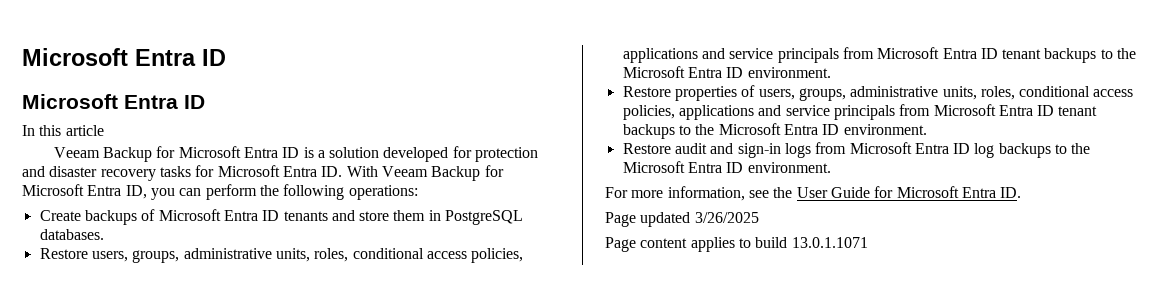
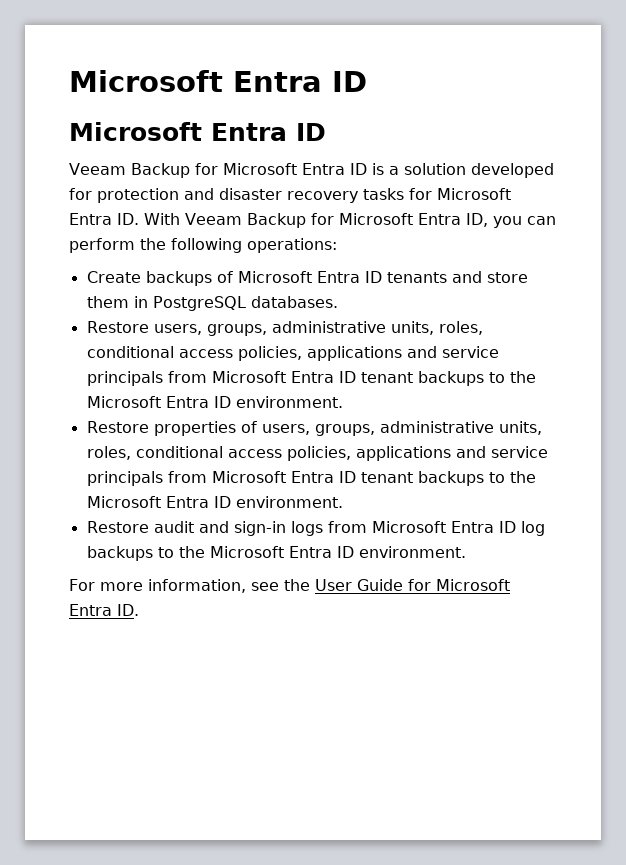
[22,125,104,136] // In this article -> (326, 132) none
[605,212,759,227] [605,237,868,252] // Page updated 3/26/2025 // Page content applies to build 13.0.1.1071 -> (139, 610) none

